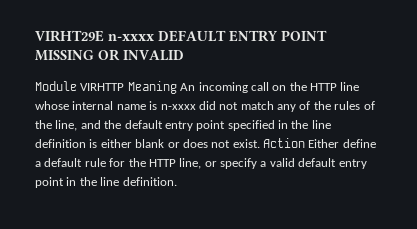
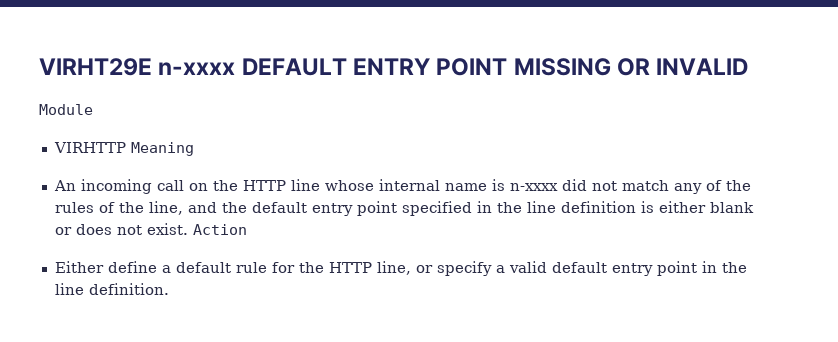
(77, 86) none -> (93, 109) //
(177, 87) none -> (194, 149) //
(305, 143) none -> (247, 229) //

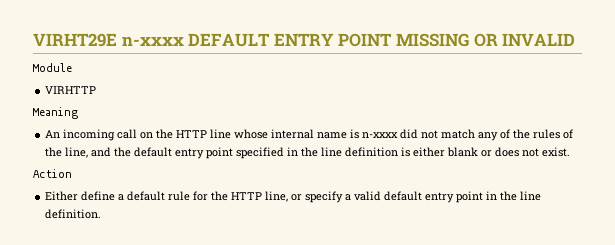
(126, 147) none -> (97, 90) //
(188, 229) none -> (571, 152) //

